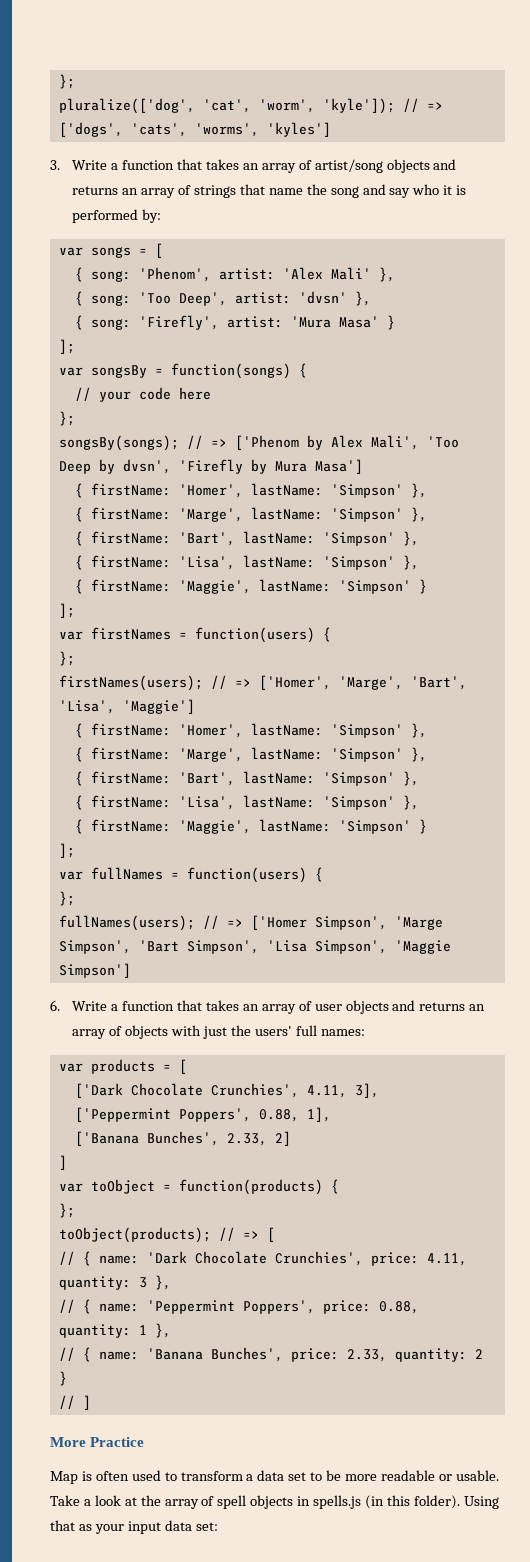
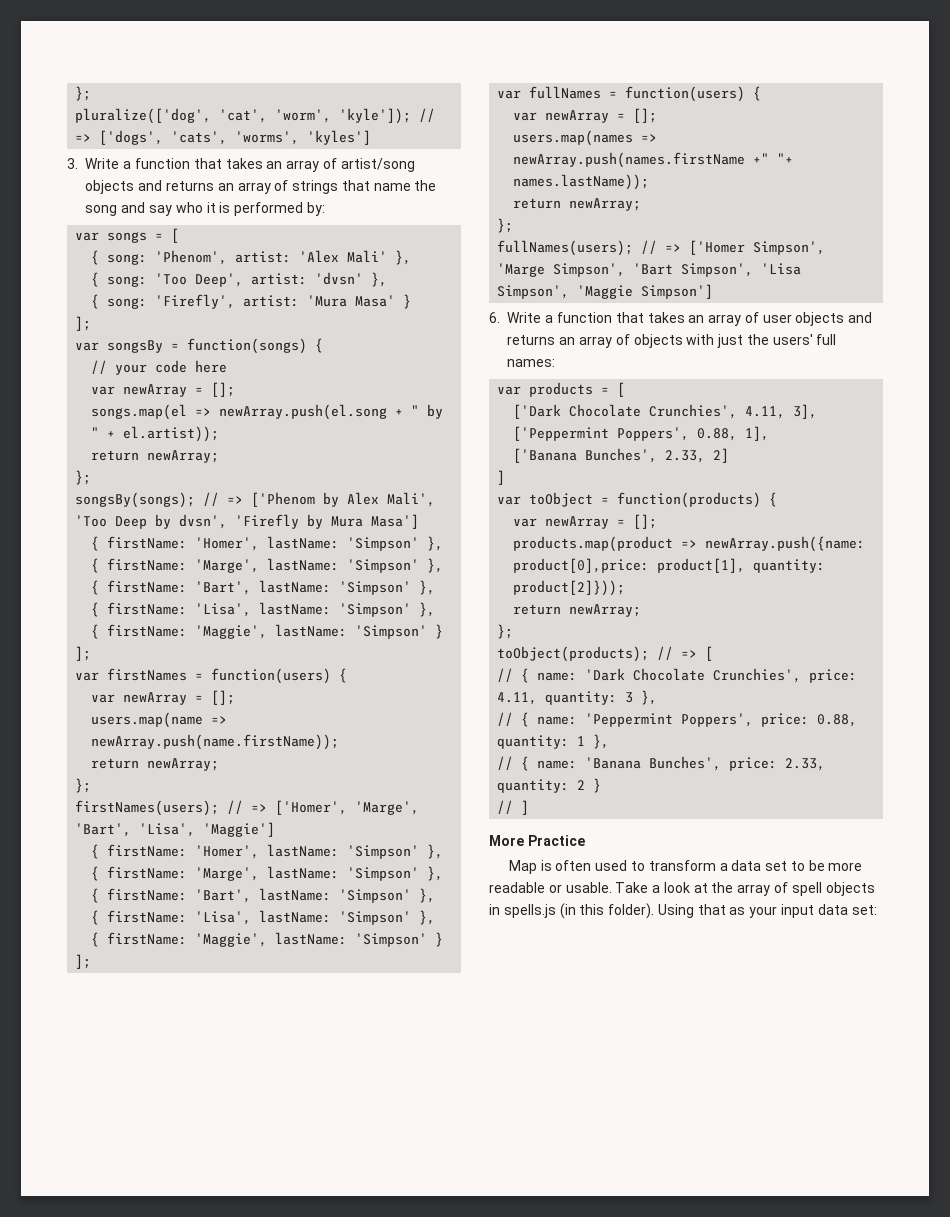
(211, 393) none -> [91,382,236,397] [91,404,444,420] [91,426,220,442] [91,450,220,463] // var newArray = []; // songs.map(el => newArray.push(el.song + " by " + el.artist)); // return newArray;
(331, 634) none -> [91,690,236,705] [91,712,228,728] [91,734,340,750] [91,758,220,771] // var newArray = []; // users.map(name => newArray.push(name.firstName)); // return newArray;
(323, 874) none -> [513,108,658,123] [513,130,658,146] [513,152,794,168] [513,174,650,190] [513,198,642,211] // var newArray = []; // users.map(names => newArray.push(names.firstName +" "+ names.lastName)); // return newArray;
(339, 1186) none -> [513,514,658,529] [513,536,866,552] [513,558,826,573] [513,580,626,596] [513,604,642,617] // var newArray = []; // products.map(product => newArray.push({name: product[0],price: product[1], quantity: product[2]})); // return newArray;

